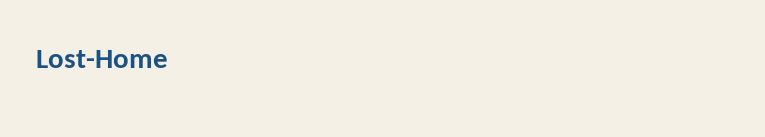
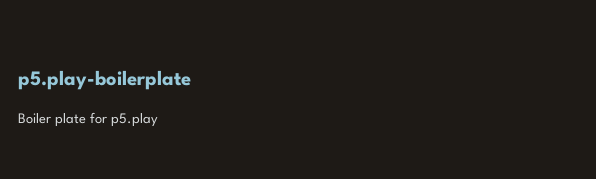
[36,50,168,68] Lost-Home -> [18,70,191,90] [18,112,158,127] p5.play-boilerplate // Boiler plate for p5.play

